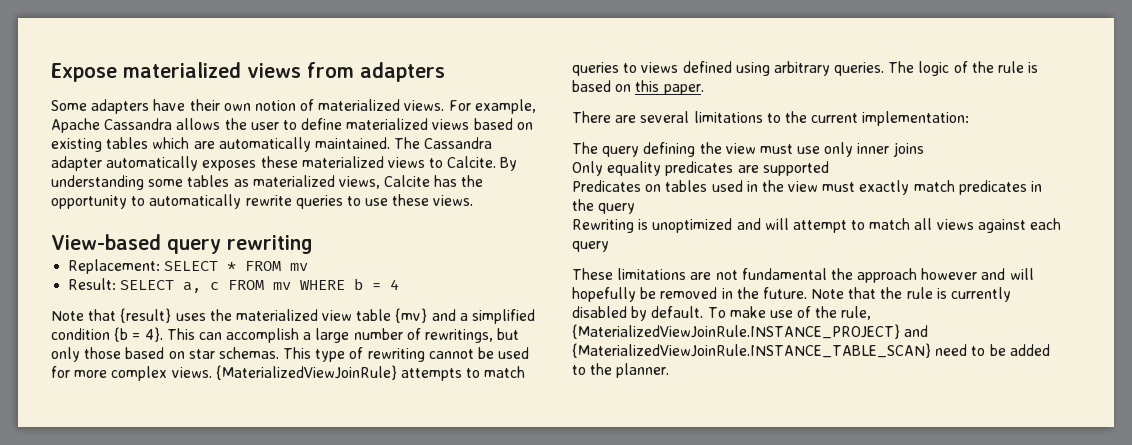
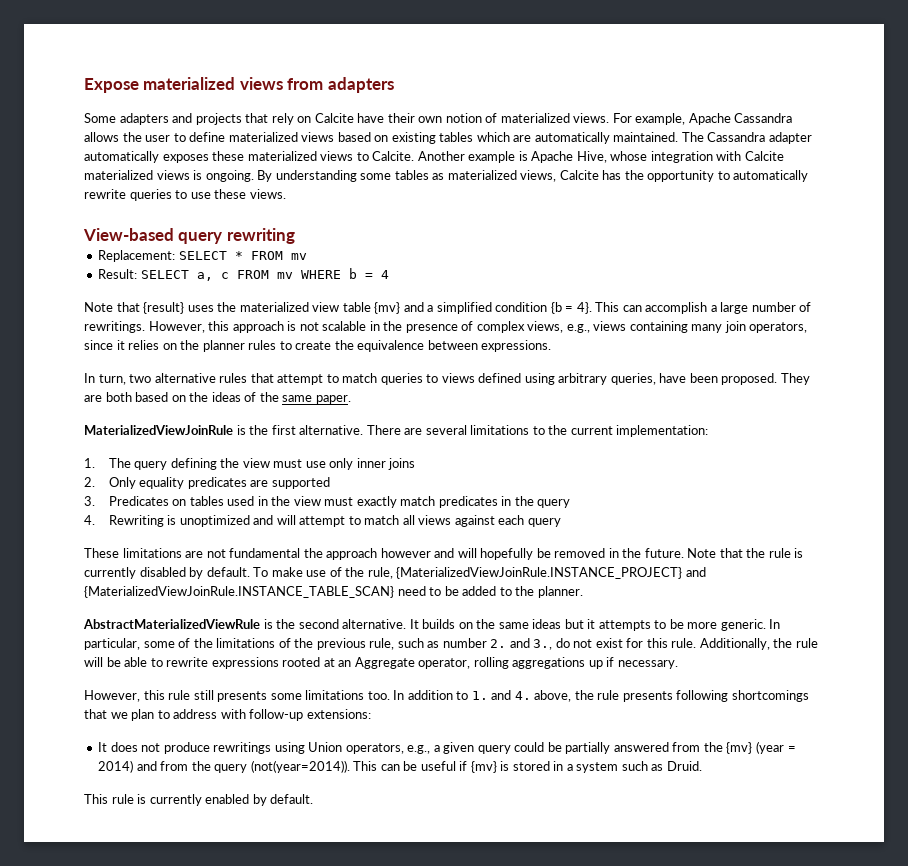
(150, 106) none -> [172,113,354,125] and projects that rely on Calcite
(497, 162) none -> [417,151,784,163] [84,170,254,182] Another example is Apache Hive, whose integration with Calcite materialized views is ongoing.
[425,328,520,343] [51,347,530,362] [51,365,462,381] rewritings, but only those based on star schemas. This type of rewriting cannot be used for more complex views. {MaterializedViewJoinRule} attempts -> [84,321,808,333] [84,340,552,352] [84,373,324,385] rewritings. However, this approach is not scalable in the presence of complex views, e.g., views containing many join operators, since it relies on the planner rules to create the equivalence between expressions. // In turn, two alternative rules that attempt
[834,61,1039,76] [572,80,704,95] queries. The logic of the rule is based on this paper. // -> [610,373,810,385] [84,392,351,404] [84,425,364,435] queries, have been proposed. They are both based on the ideas of the same paper. // MaterializedViewJoinRule is the first alternative.
(970, 118) none -> [84,458,95,468] 1.
(924, 149) none -> [84,477,95,487] 2.
(829, 168) none -> [84,496,95,506] 3.
(636, 208) none -> [84,515,95,525] 4.
(670, 370) none -> [83,619,781,631] [84,638,818,650] [84,657,678,669] [84,690,809,702] [84,709,371,721] [98,741,796,754] [98,760,702,773] [84,794,314,806] // AbstractMaterializedViewRule is the second alternative. It builds on the same ideas but it attempts to be more generic. In particular, some of the limitations of the previous rule, such as number 2. and 3., do not exist for this rule. Additionally, the rule will be able to rewrite expressions rooted at an Aggregate operator, rolling aggregations up if necessary. // However, this rule still presents some limitations too. In addition to 1. and 4. above, the rule presents following shortcomings that we plan to address with follow-up extensions: // It does not produce rewritings using Union operators, e.g., a given query could be partially answered from the {mv} (year = 2014) and from the query (not(year=2014)). This can be useful if {mv} is stored in a system such as Druid. // This rule is currently enabled by default.

